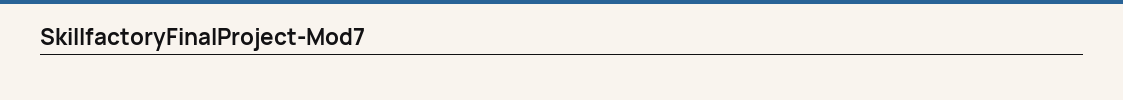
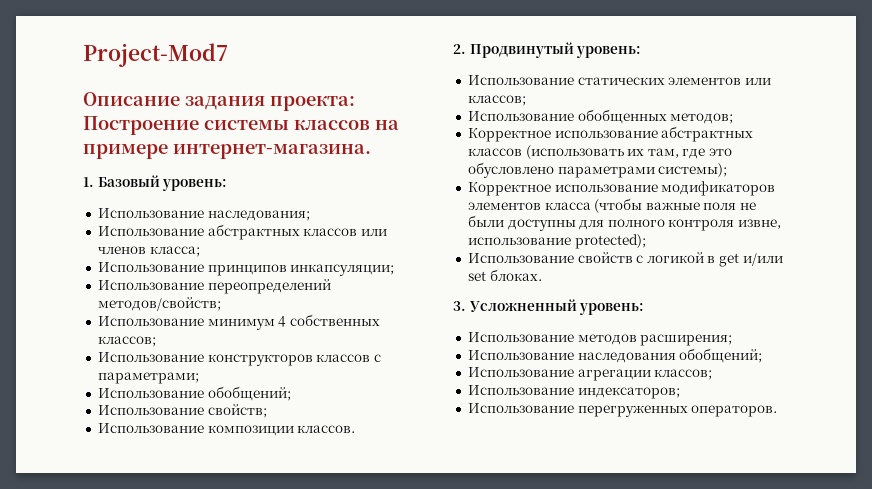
[40,28,365,51] SkillfactoryFinalProject-Mod7 -> [83,43,228,67] [83,92,355,111] [83,116,399,135] [83,144,371,159] [83,175,228,191] [97,208,310,221] [97,224,387,240] [97,246,200,257] [97,262,395,276] [97,279,331,294] [97,297,221,311] [97,314,380,330] [97,336,156,347] [97,352,381,366] [97,372,199,384] [97,386,291,401] [97,404,267,418] [97,423,356,436] [453,42,642,58] [467,75,771,85] [467,95,526,106] [467,109,734,124] [467,126,754,142] [467,145,733,159] [467,162,728,178] [467,181,776,196] [467,198,757,213] [467,215,782,231] [467,234,646,249] [467,252,783,267] [467,269,542,281] [453,299,645,315] [467,332,733,346] [467,348,763,363] [467,367,713,381] [467,385,680,399] [467,403,778,417] Project-Mod7 // Описание задания проекта: Построение системы классов на примере интернет-магазина. // 1. Базовый уровень: // Использование наследования; // Использование абстрактных классов или членов класса; // Использование принципов инкапсуляции; // Использование переопределений методов/свойств; // Использование минимум 4 собственных классов; // Использование конструкторов классов с параметрами; // Использование обобщений; // Использование свойств; // Использование композиции классов. // 2. Продвинутый уровень: // Использование статических элементов или классов; // Использование обобщенных методов; // Корректное использование абстрактных классов (использовать их там, где это обусловлено параметрами системы); // Корректное использование модификаторов элементов класса (чтобы важные поля не были доступны для полного контроля извне, использование protected); // Использование свойств с логикой в get и/или set блоках. // 3. Усложненный уровень: // Использование методов расширения; // Использование наследования обобщений; // Использование агрегации классов; // Использование индексаторов; // Использование перегруженных операторов.

